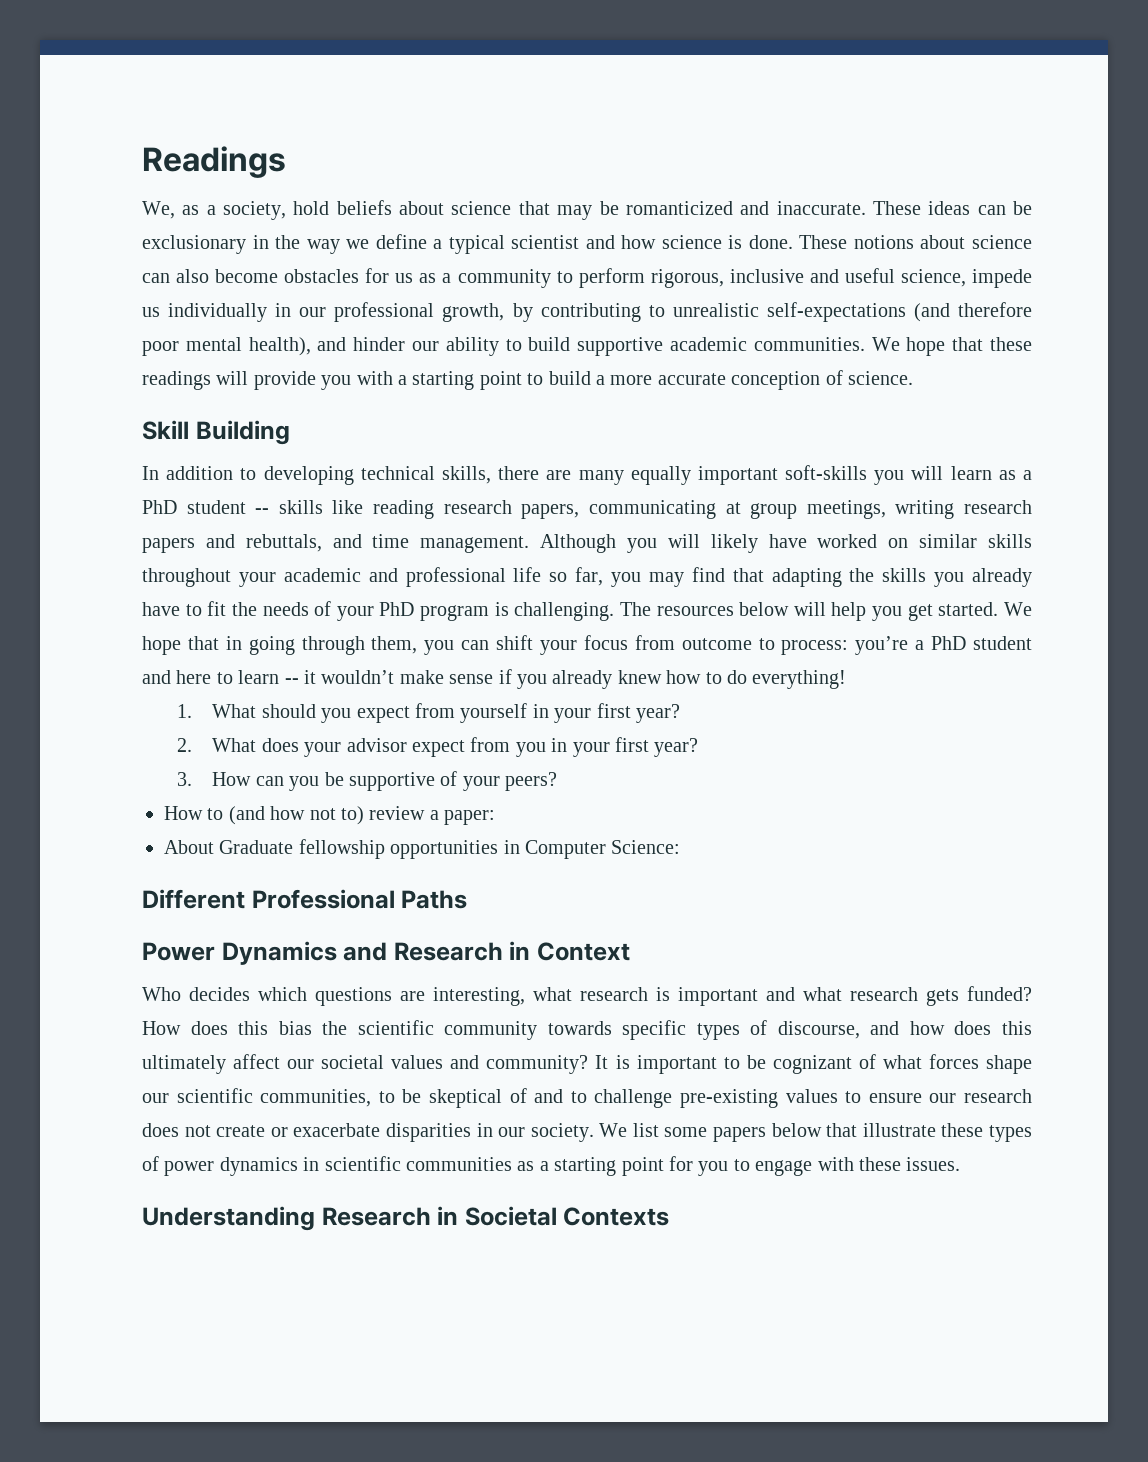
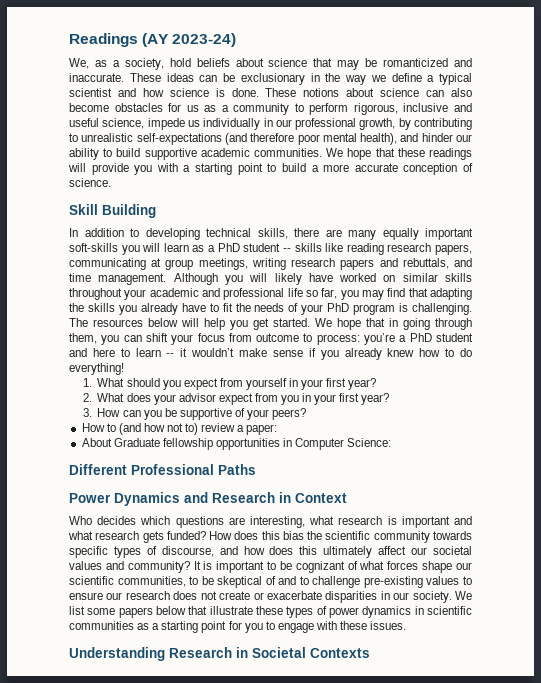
(286, 162) none -> [142,33,237,47] (AY 2023-24)

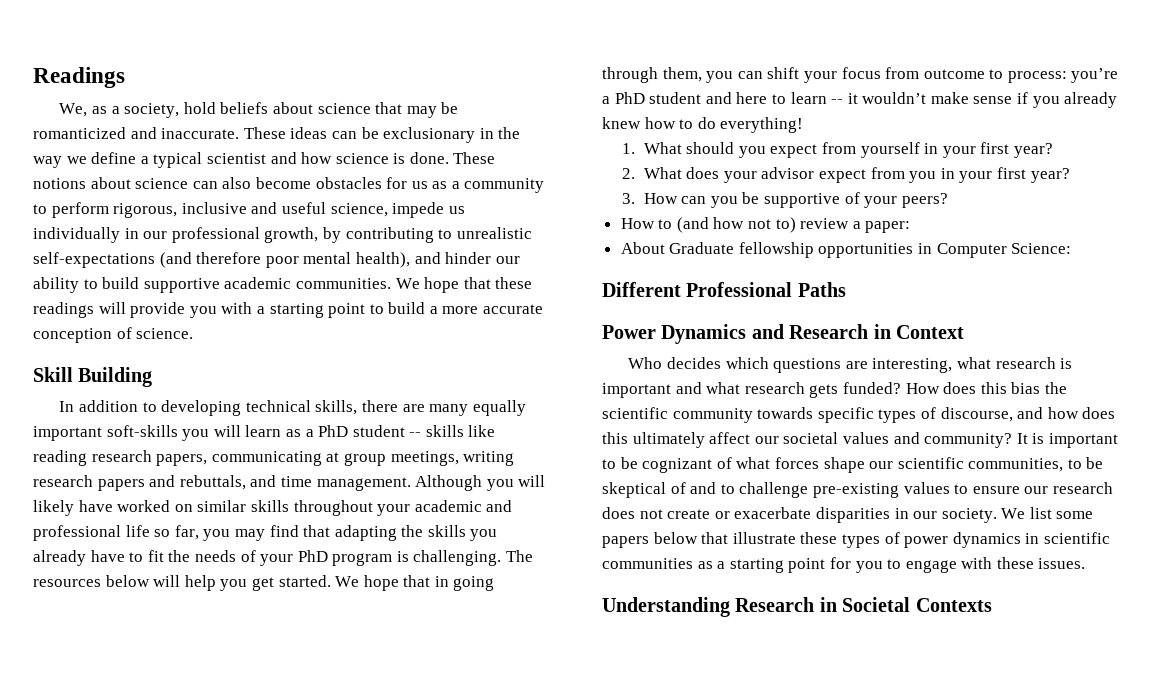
[142,33,237,47] (AY 2023-24) -> (125, 77) none

